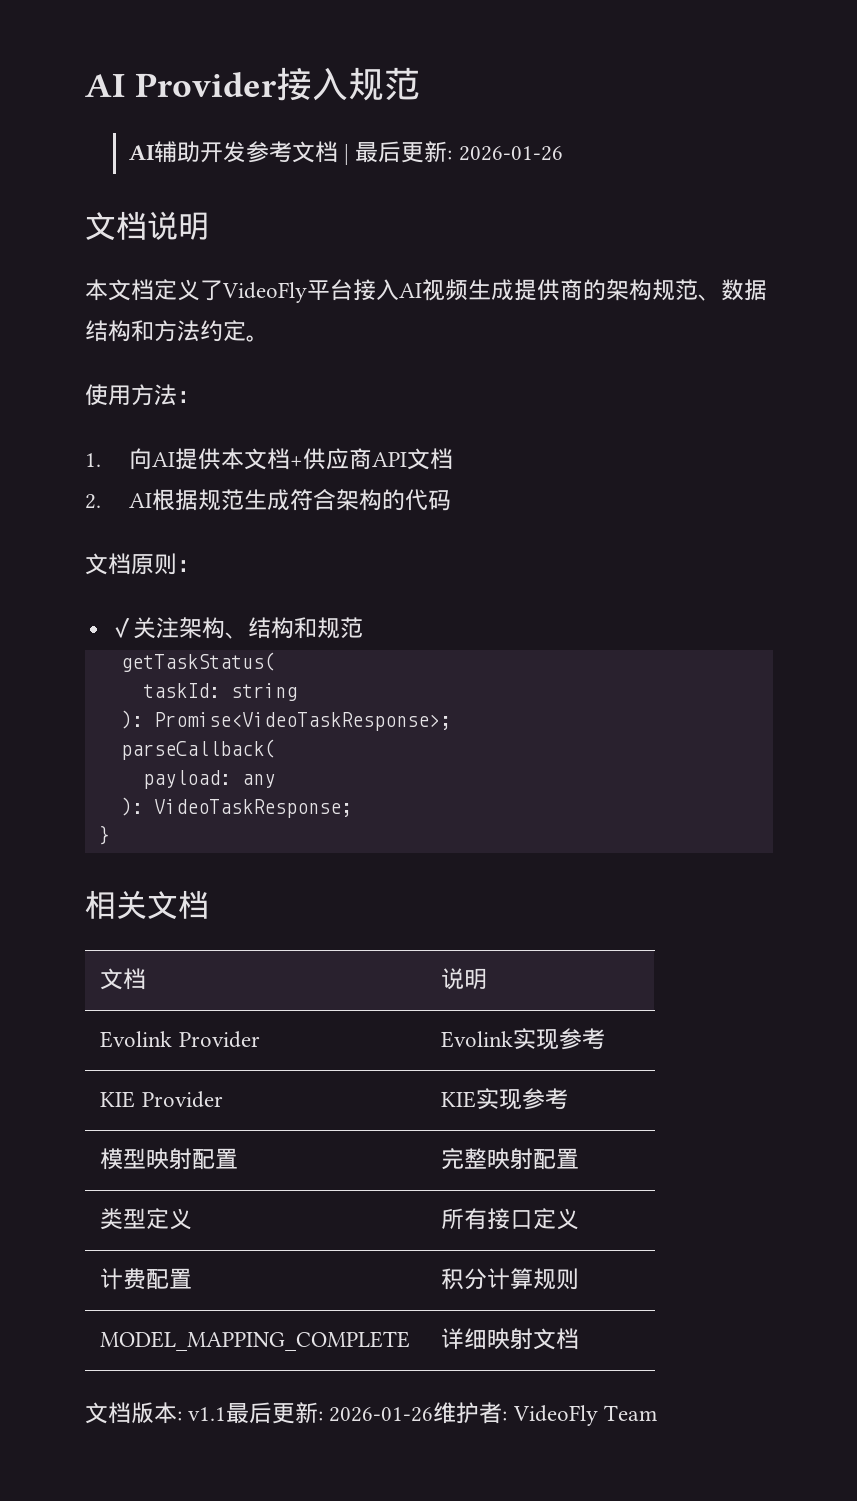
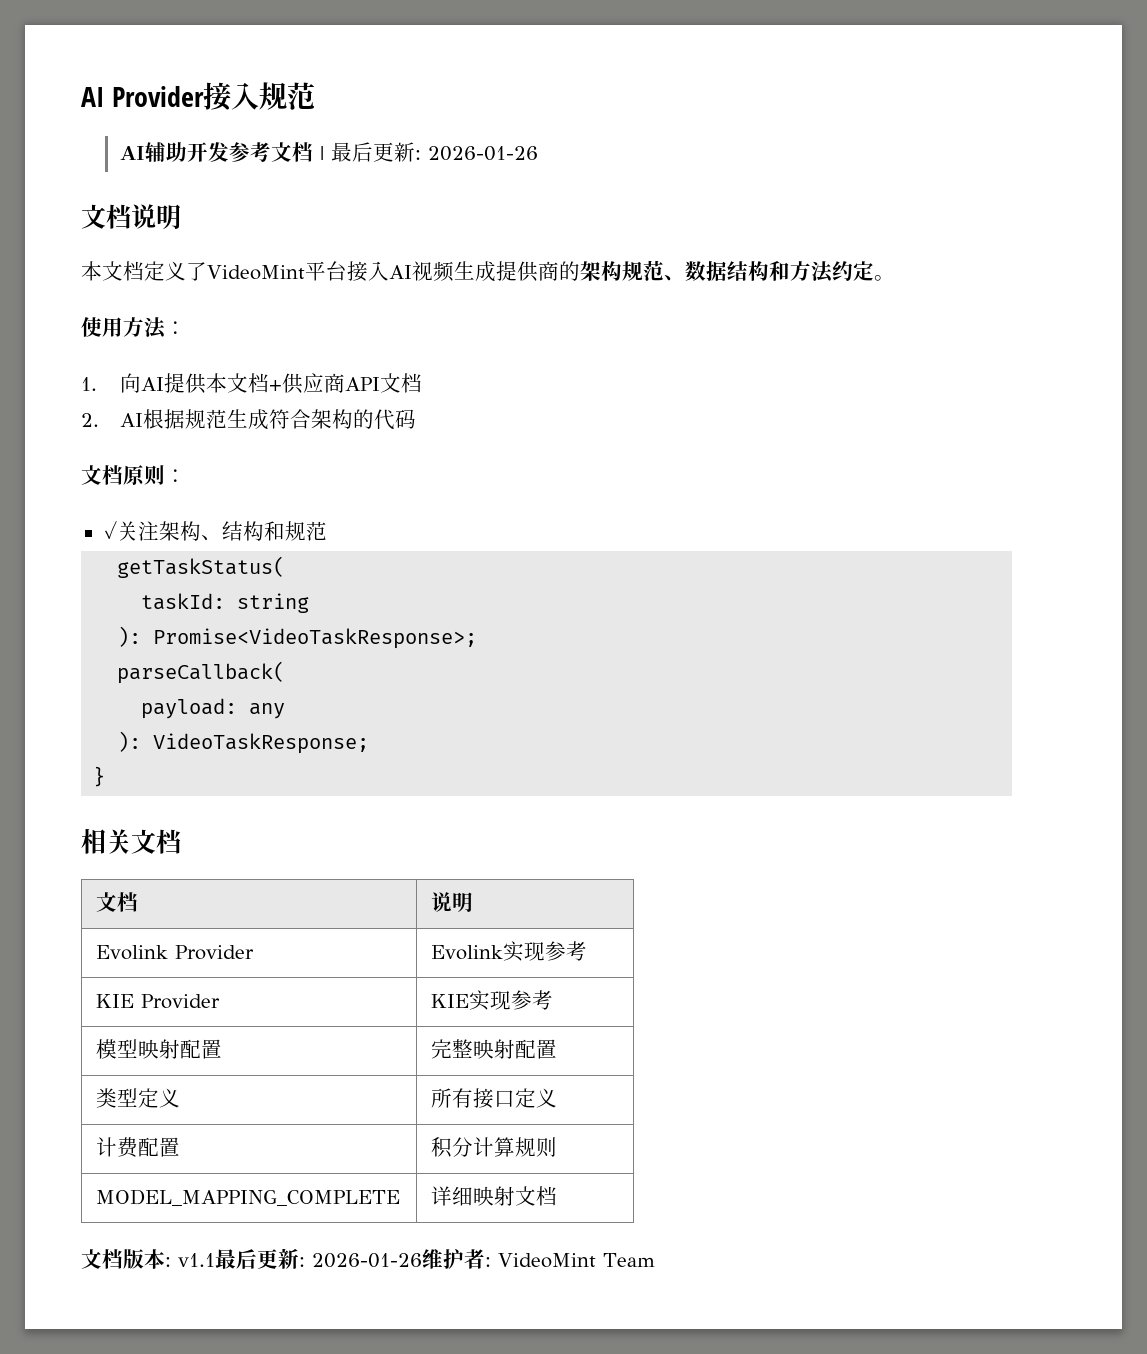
[222,282,307,303] VideoFly -> [207,265,305,280] VideoMint
[512,1405,598,1426] VideoFly -> [498,1253,596,1268] VideoMint

